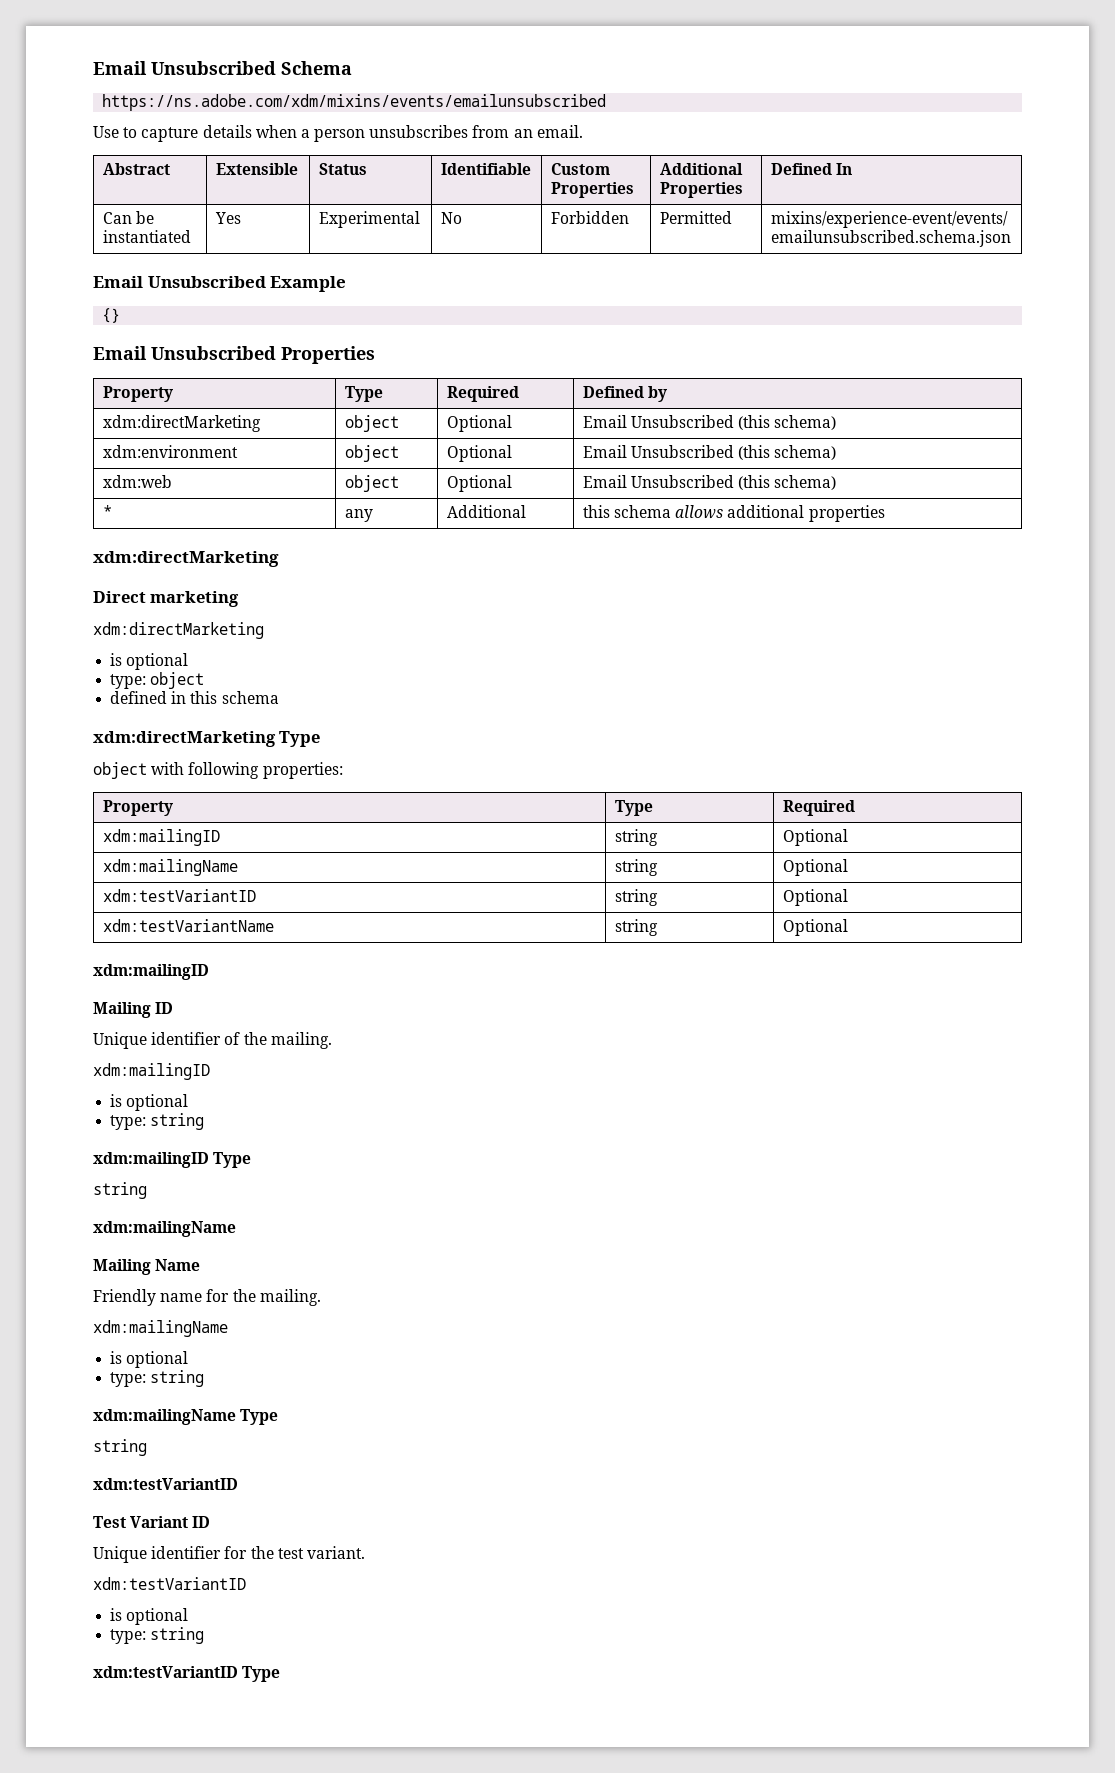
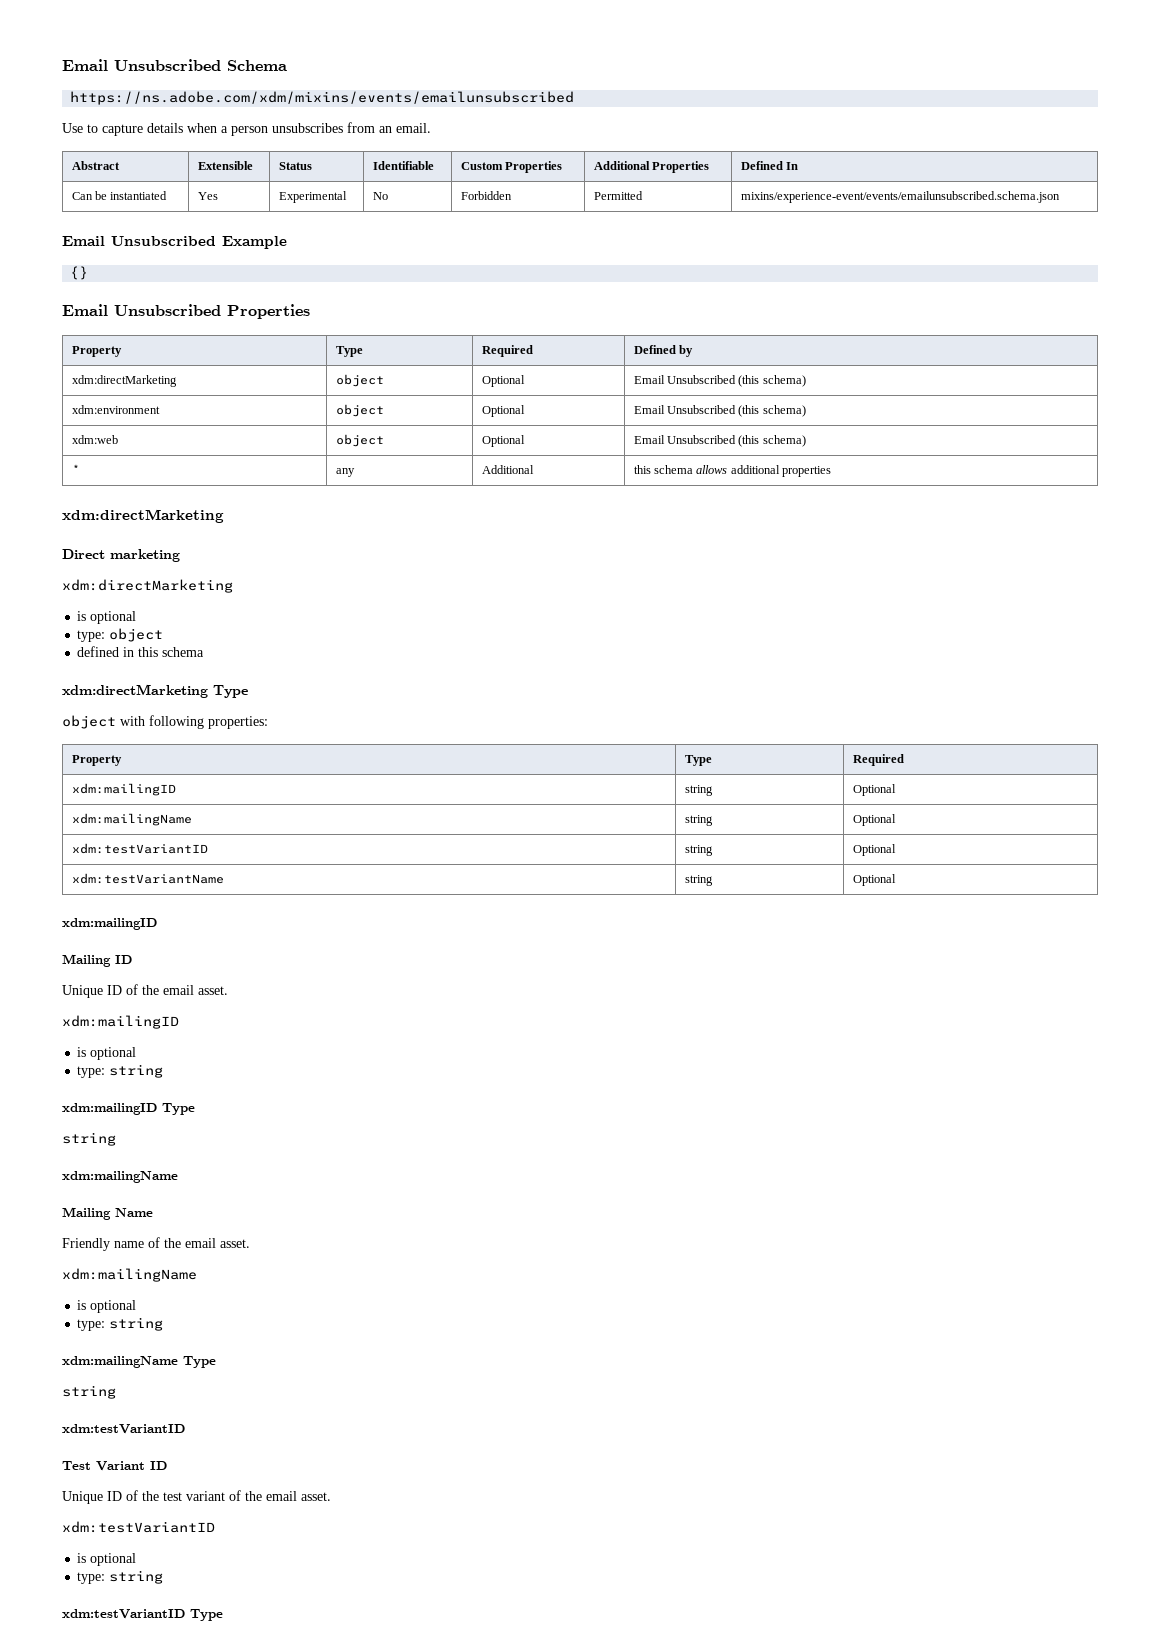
[151,1032,332,1049] identifier of the mailing. -> [107,984,228,995] ID of the email asset.
[206,1289,321,1306] for the mailing. -> [148,1237,250,1248] of the email asset.
[151,1546,365,1559] identifier for the test variant. -> [107,1490,331,1501] ID of the test variant of the email asset.

